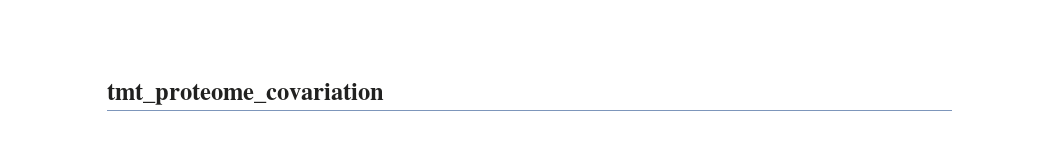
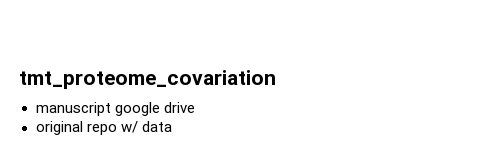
(384, 94) none -> [35,102,195,116] [35,121,172,135] // manuscript google drive // original repo w/ data

